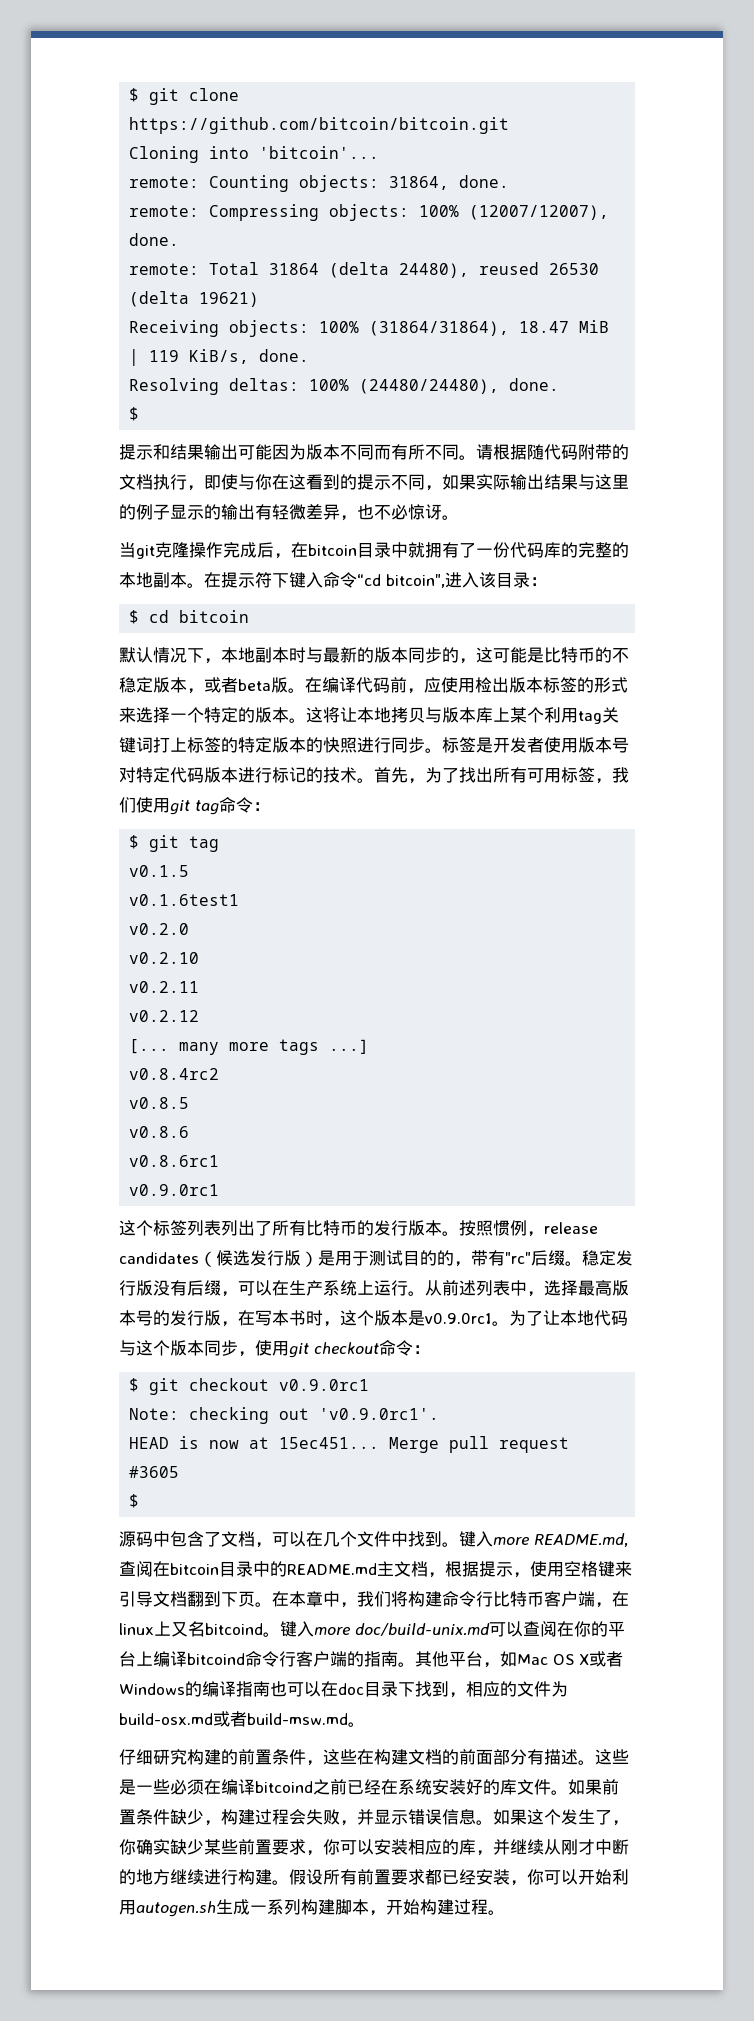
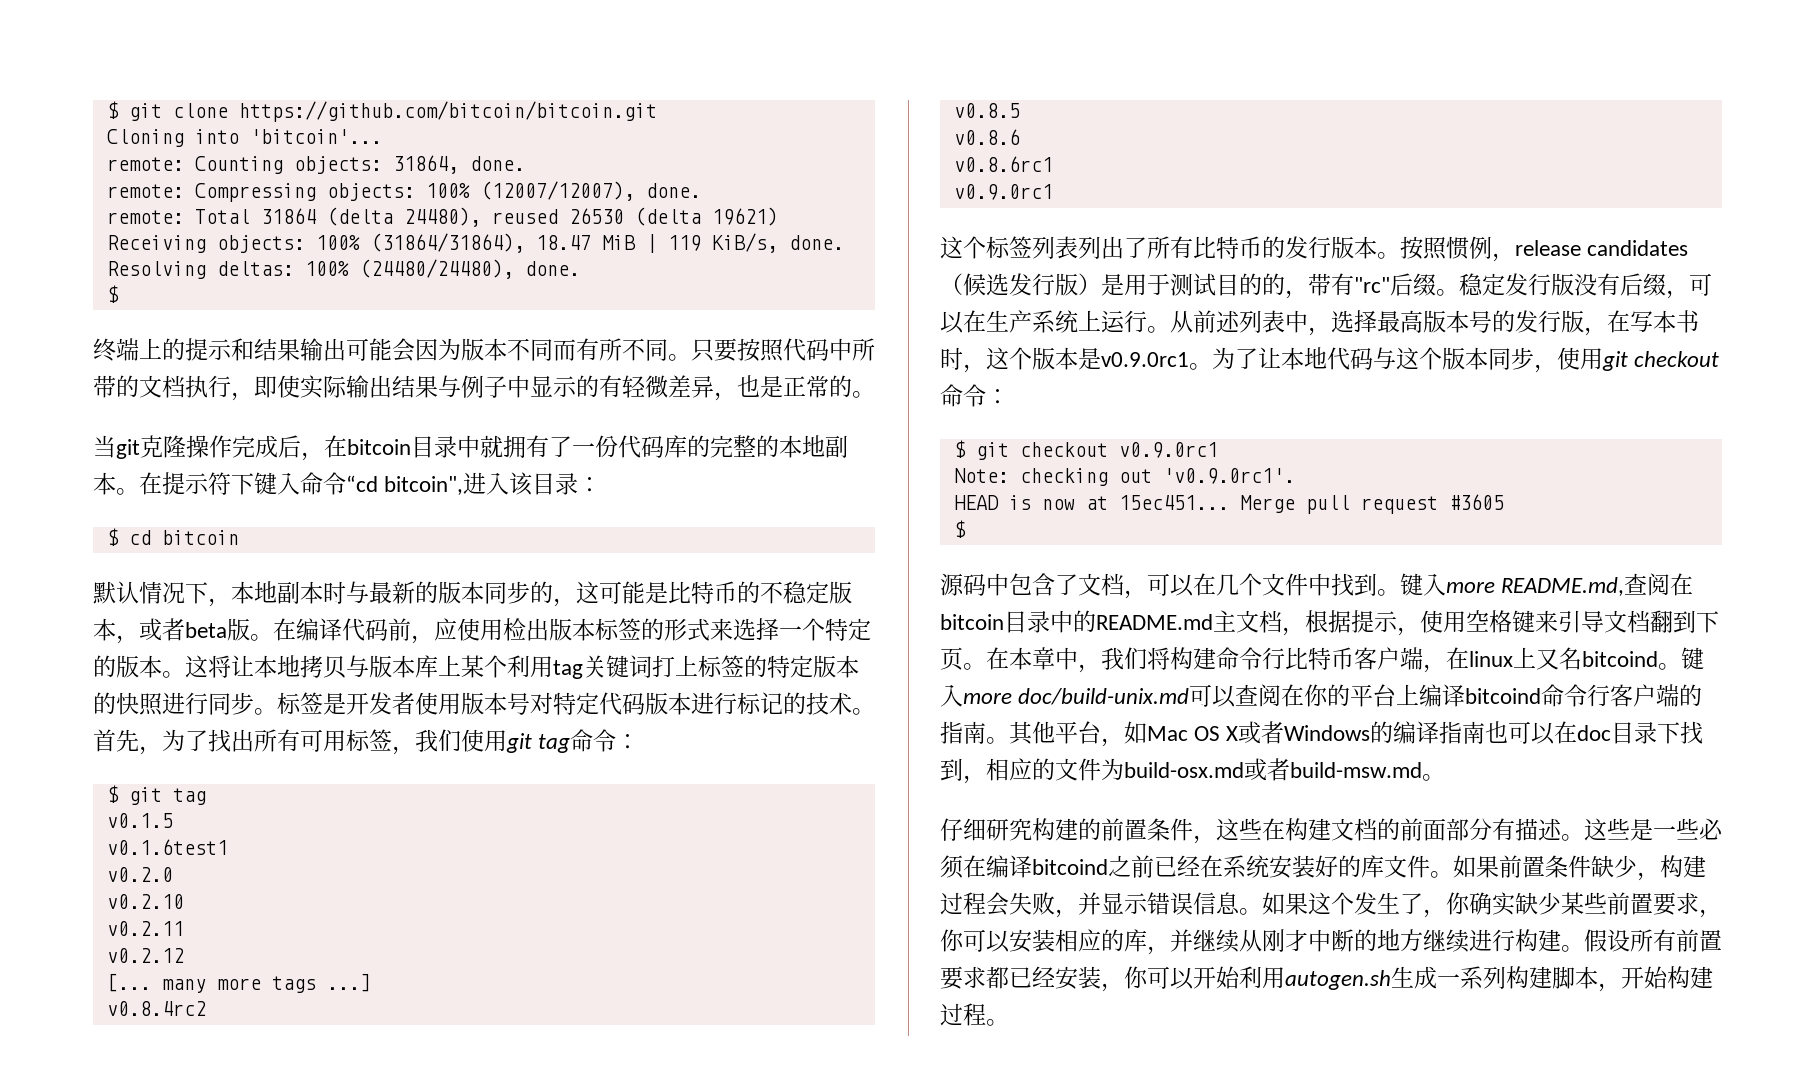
(140, 414) none -> [93,338,185,362] 终端上的
(272, 452) none -> [392,338,415,362] 会
[476,444,595,460] 请根据随代码附 -> [691,338,875,362] 只要按照代码中所
[238,474,629,491] [119,504,255,520] 与你在这看到的提示不同，如果实际输出结果与这里的例子显示的输出 -> [300,375,599,399] 实际输出结果与例子中显示的
[374,504,442,520] 不必惊讶 -> [760,375,852,398] 是正常的

